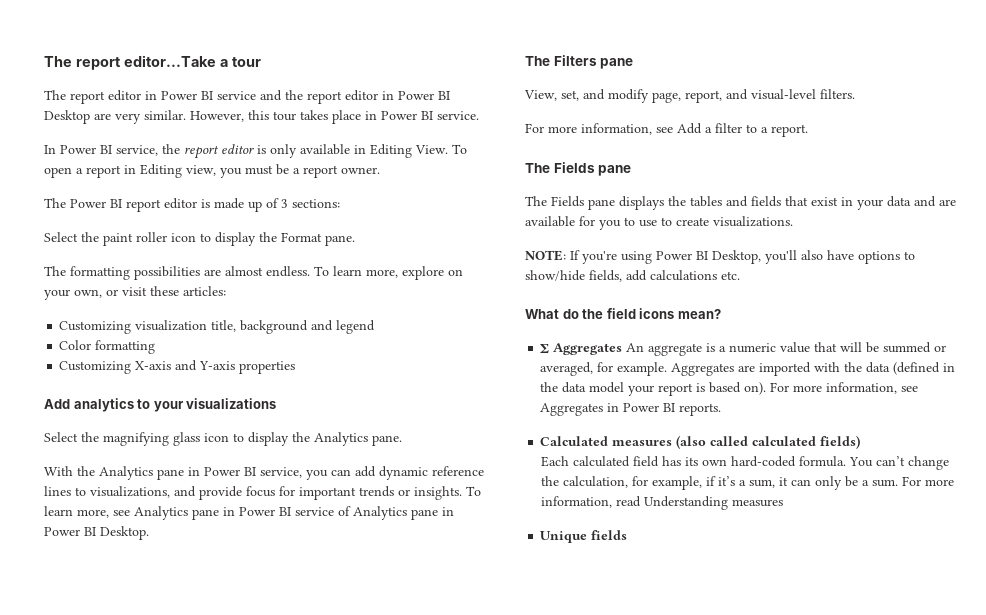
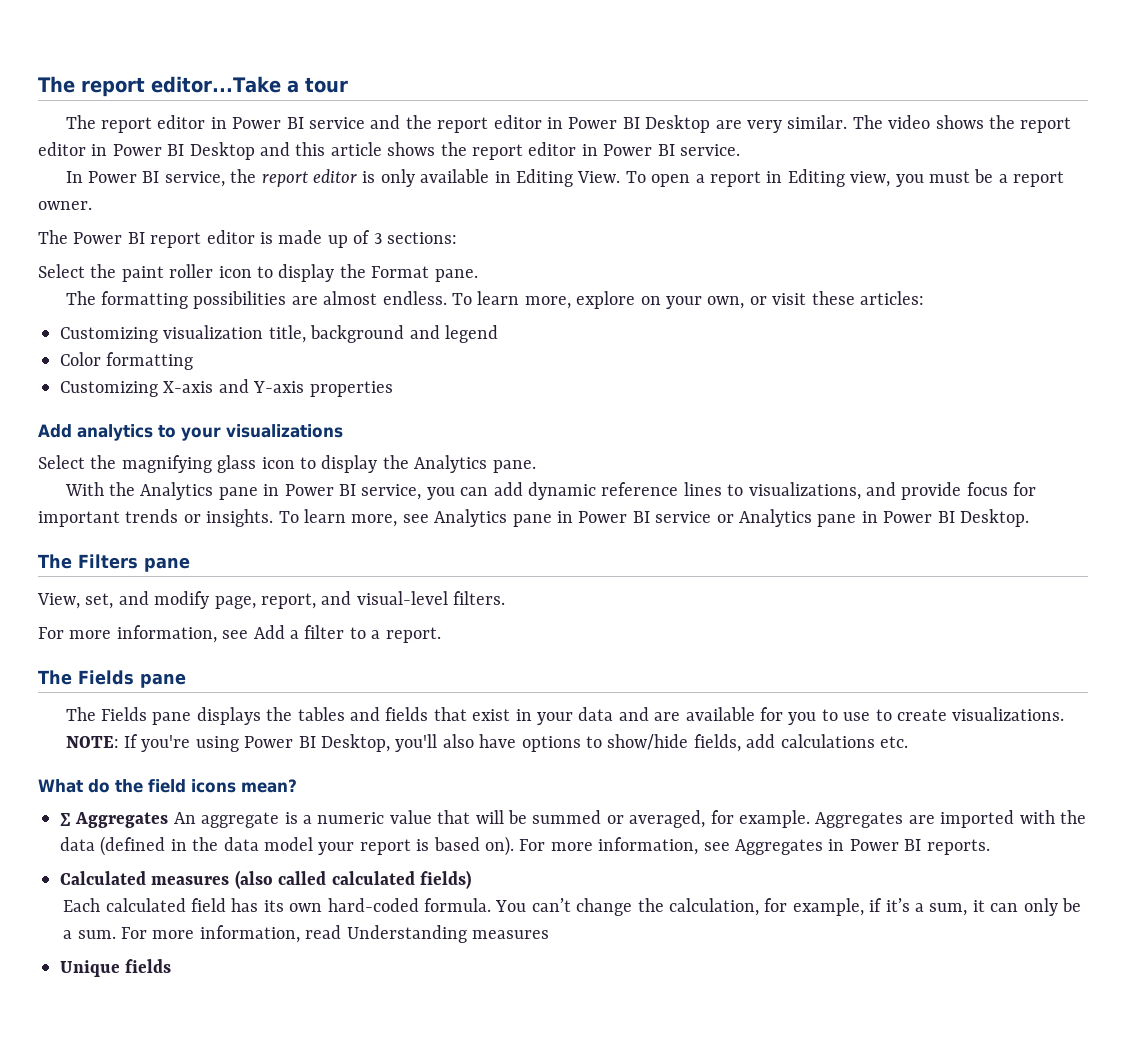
[190,110,361,124] However, this tour takes place -> [852,115,1072,133] [38,142,577,160] The video shows the report editor in Power BI Desktop and this article shows the report editor
[338,506,351,516] of -> [716,514,734,523] or

